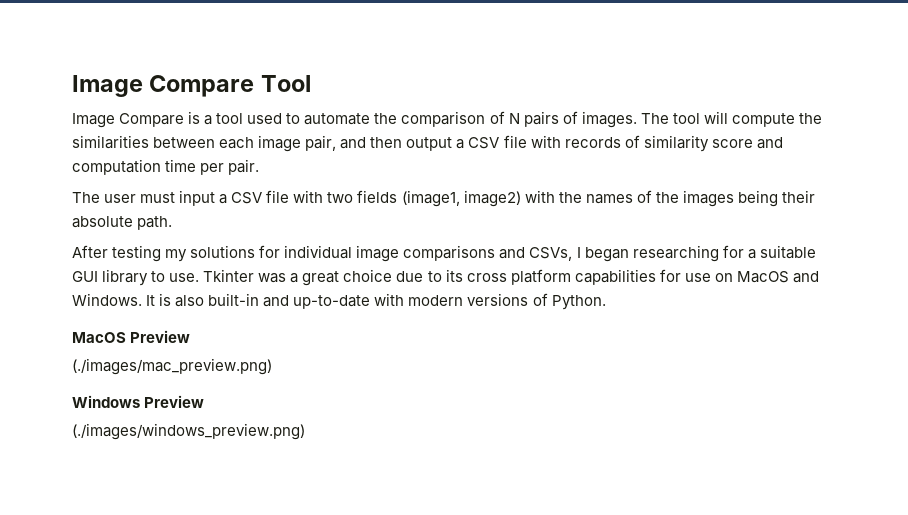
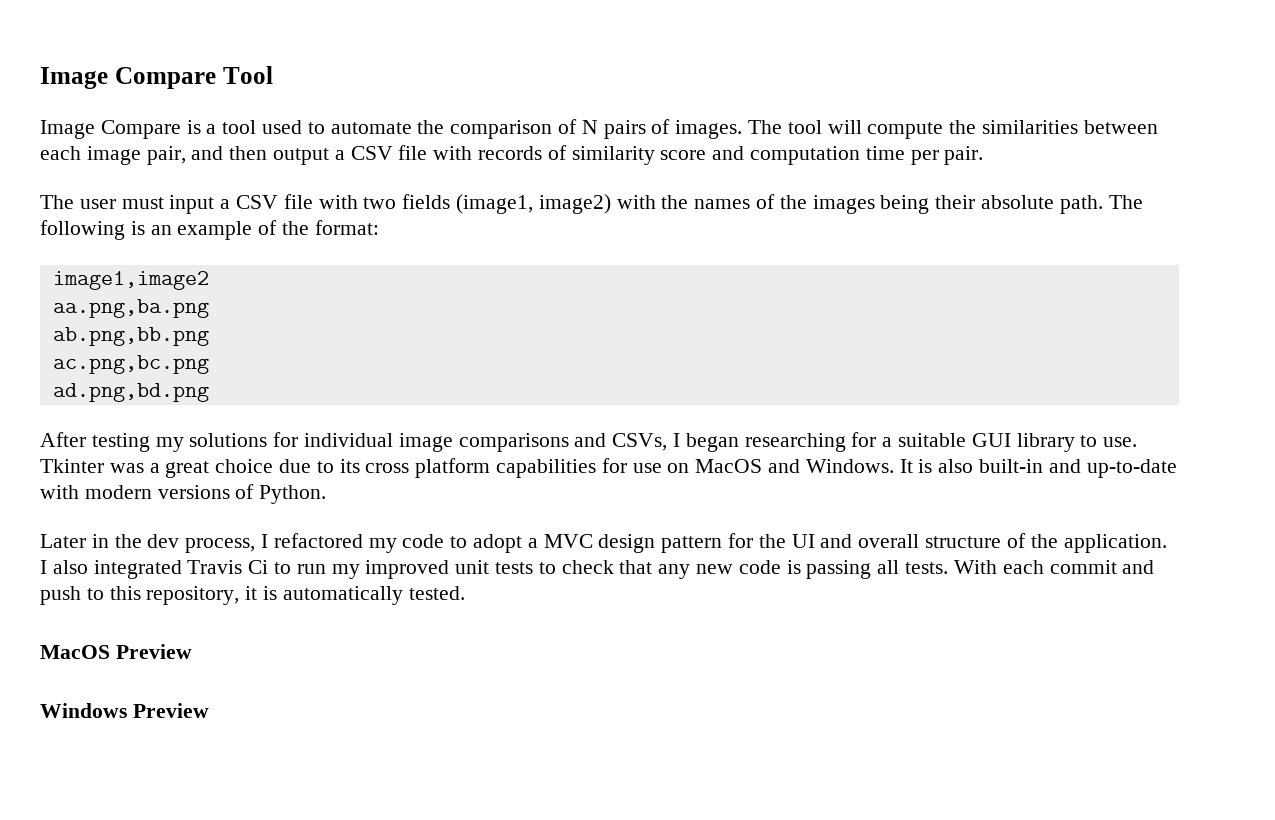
(173, 223) none -> [1108,195,1143,209] [40,220,379,240] [52,271,209,290] [52,299,209,318] [52,327,209,346] [52,355,209,374] [52,383,209,402] The following is an example of the format: // image1,image2 // aa.png,ba.png // ab.png,bb.png // ac.png,bc.png // ad.png,bd.png
(606, 302) none -> [40,533,1167,553] [40,560,1155,579] [40,586,465,605] // Later in the dev process, I refactored my code to adopt a MVC design pattern for the UI and overall structure of the application. I also integrated Travis Ci to run my improved unit tests to check that any new code is passing all tests. With each commit and push to this repository, it is automatically tested.
[72,358,272,375] // (./images/mac_preview.png) -> (192, 651) none
[72,423,305,440] // (./images/windows_preview.png) -> (209, 710) none

